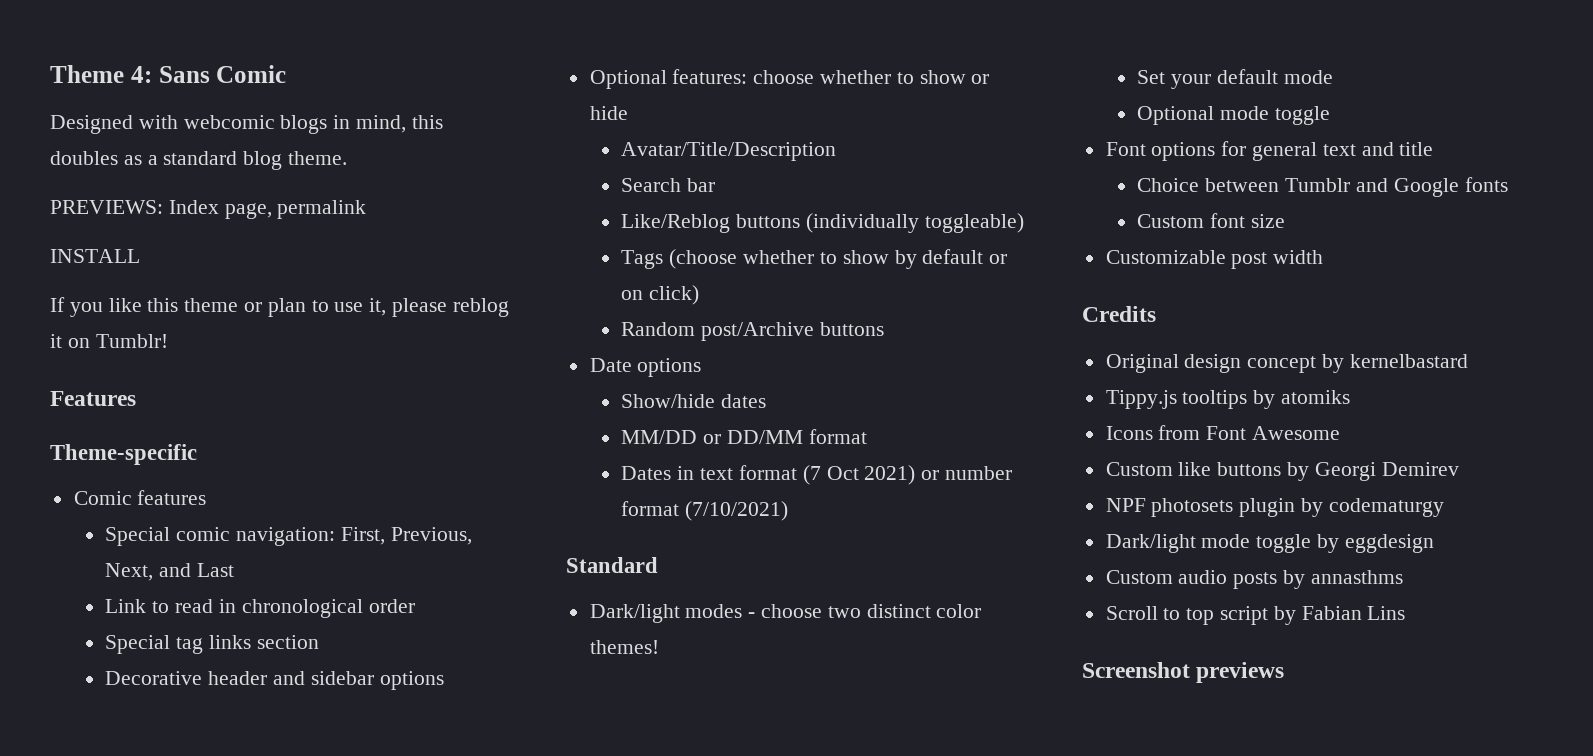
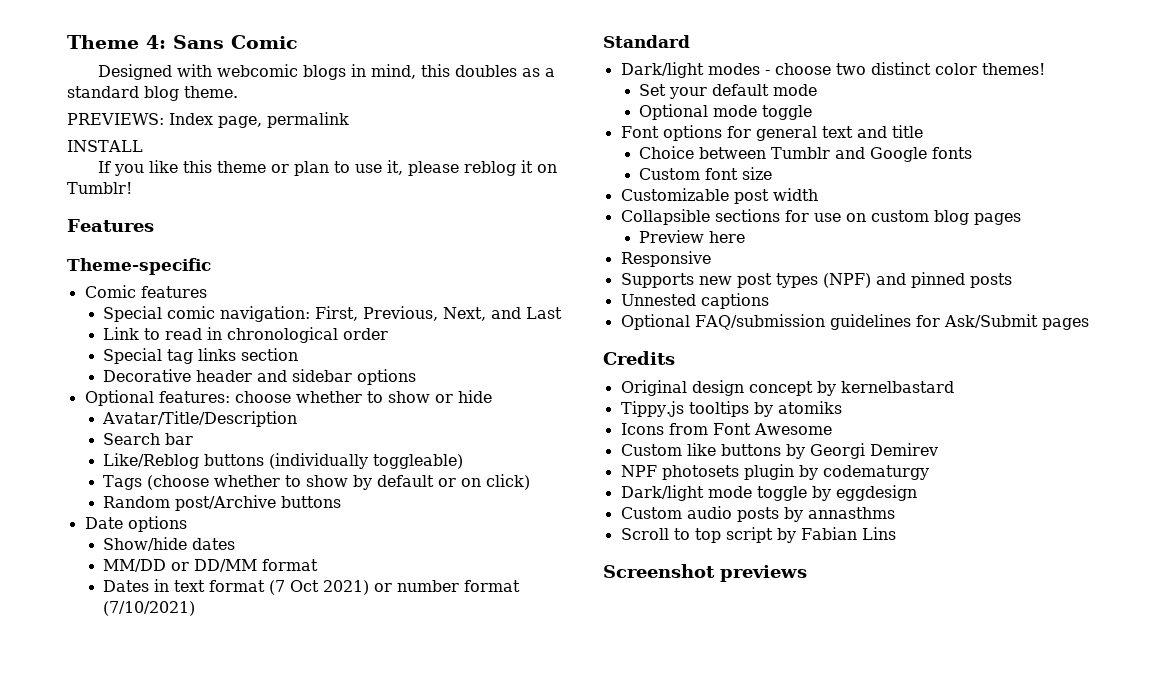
(1324, 257) none -> [620,209,1021,225] [638,230,745,243] [620,251,711,267] [620,272,1012,288] [620,293,769,309] [620,314,1089,330] // Collapsible sections for use on custom blog pages // Preview here // Responsive // Supports new post types (NPF) and pinned posts // Unnested captions // Optional FAQ/submission guidelines for Ask/Submit pages

